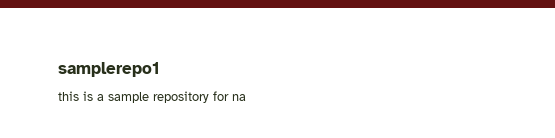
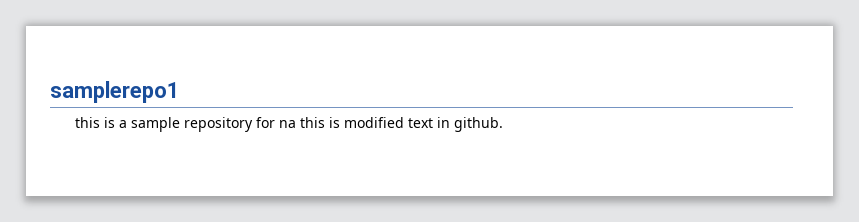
(246, 97) none -> [299,117,503,132] this is modified text in github.

